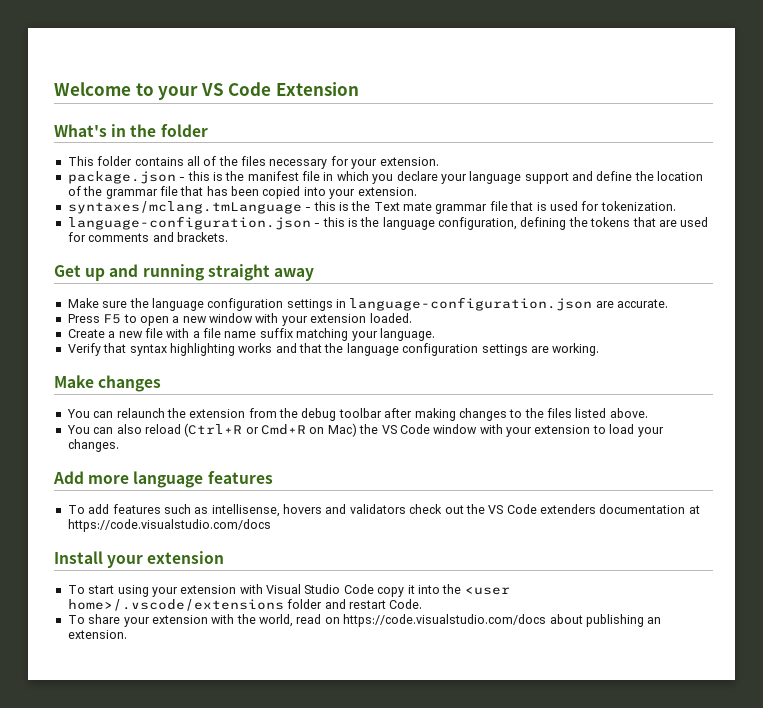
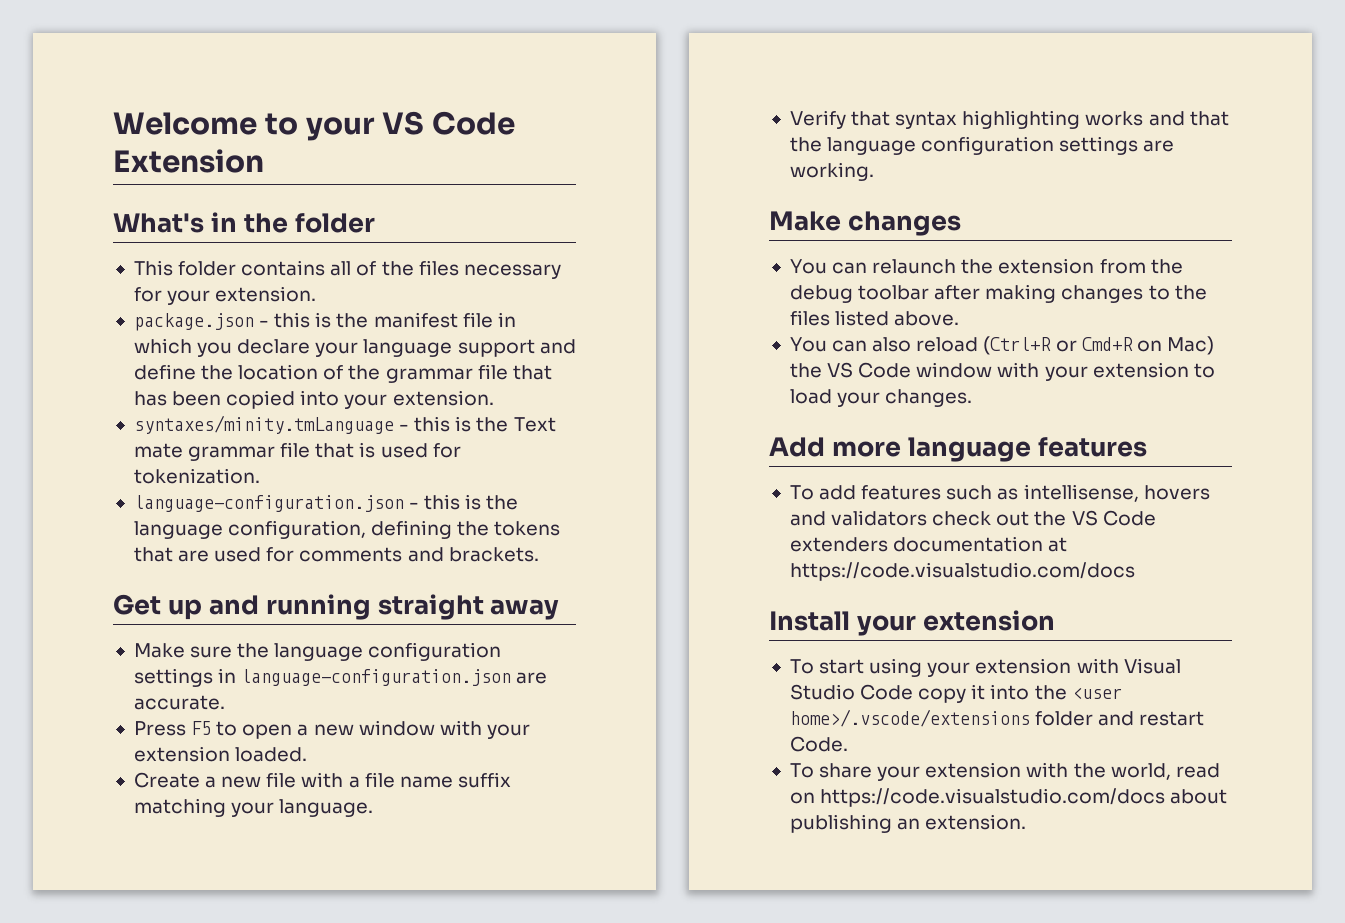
[67,201,302,214] syntaxes/mclang.tmLanguage -> [133,415,394,434] syntaxes/minity.tmLanguage

